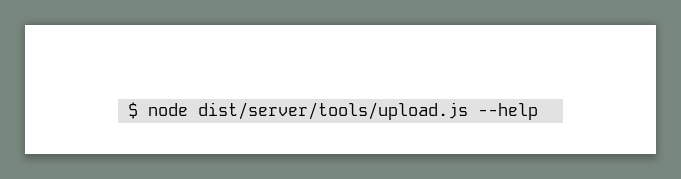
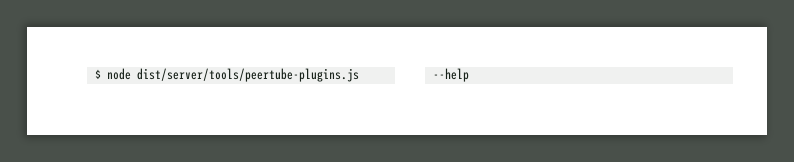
[198,102,469,120] dist/server/tools/upload.js -> [136,68,359,82] dist/server/tools/peertube-plugins.js

